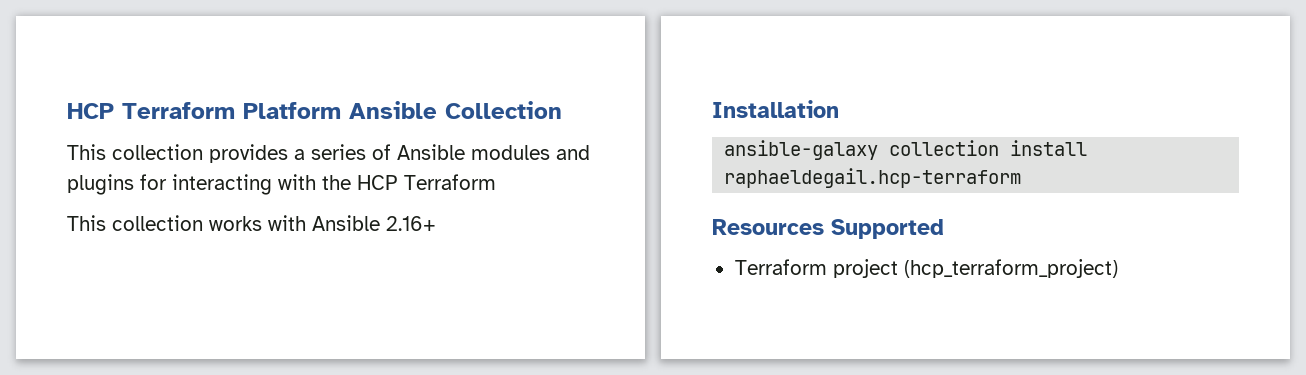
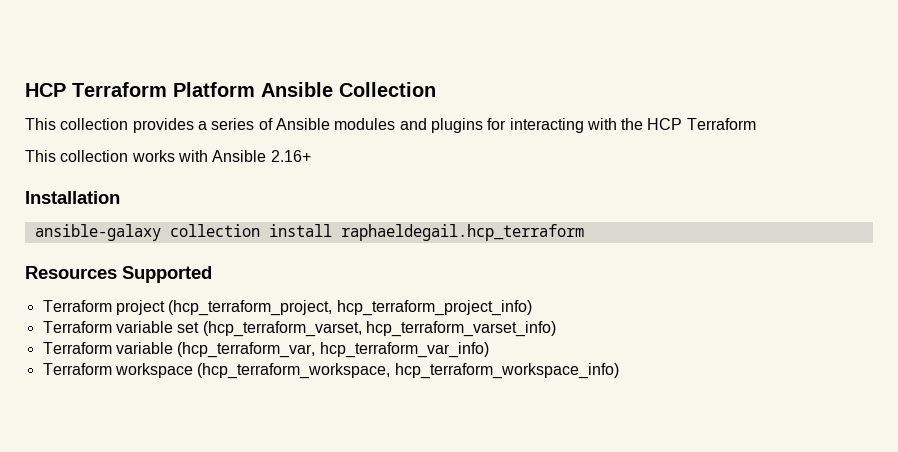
[724,168,1022,188] raphaeldegail.hcp-terraform -> [340,224,584,241] raphaeldegail.hcp_terraform
[903,259,1118,278] (hcp_terraform_project) -> [168,300,532,316] [42,321,556,337] [42,342,489,358] [42,363,619,379] (hcp_terraform_project, hcp_terraform_project_info) // Terraform variable set (hcp_terraform_varset, hcp_terraform_varset_info) // Terraform variable (hcp_terraform_var, hcp_terraform_var_info) // Terraform workspace (hcp_terraform_workspace, hcp_terraform_workspace_info)

